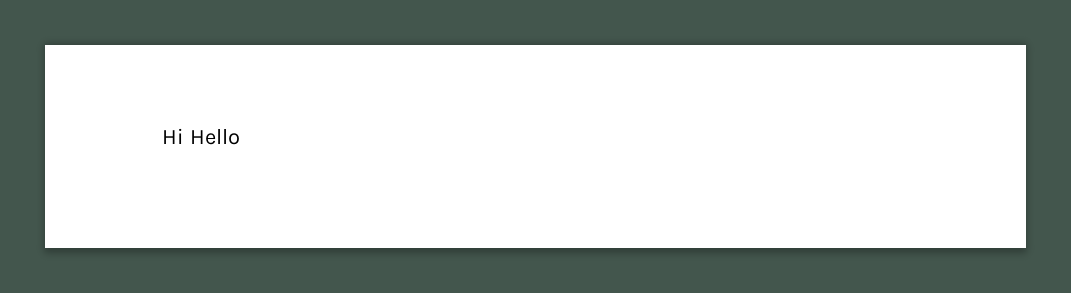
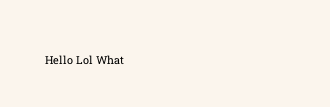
[162,128,240,145] Hi Hello -> [45,55,124,65] Hello Lol What

